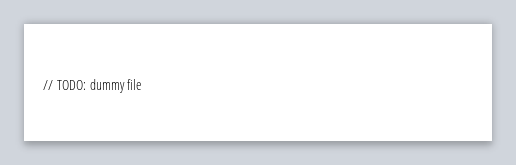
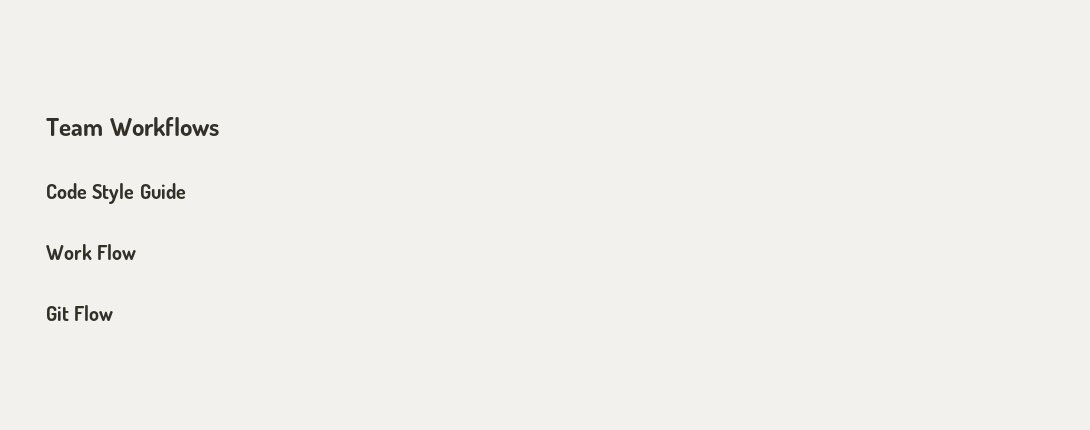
[43,79,142,93] // TODO: dummy file -> [46,117,219,136] [46,183,186,204] [46,244,137,260] [46,305,114,321] Team Workflows // Code Style Guide // Work Flow // Git Flow

